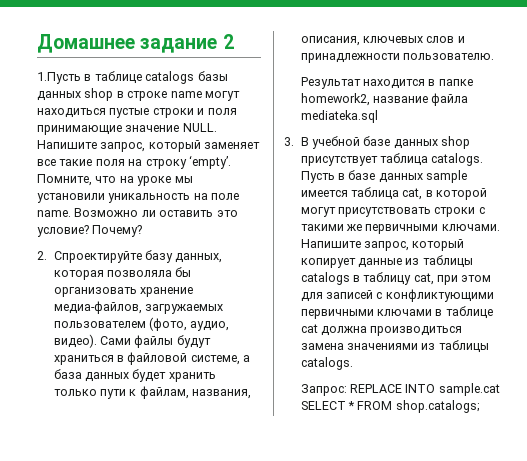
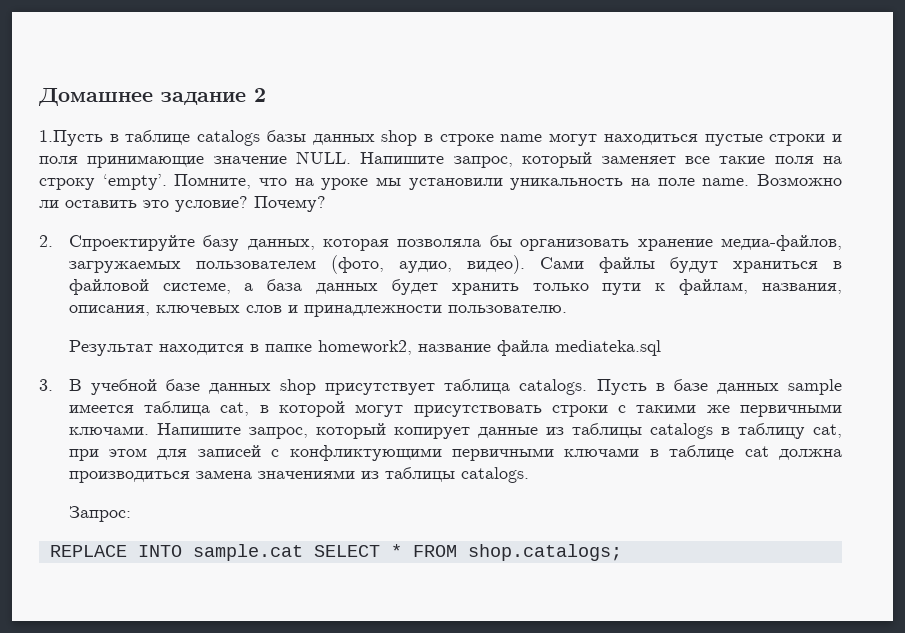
(347, 390) none -> (131, 514) //

